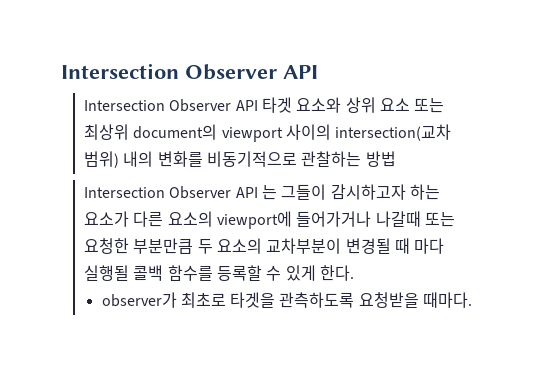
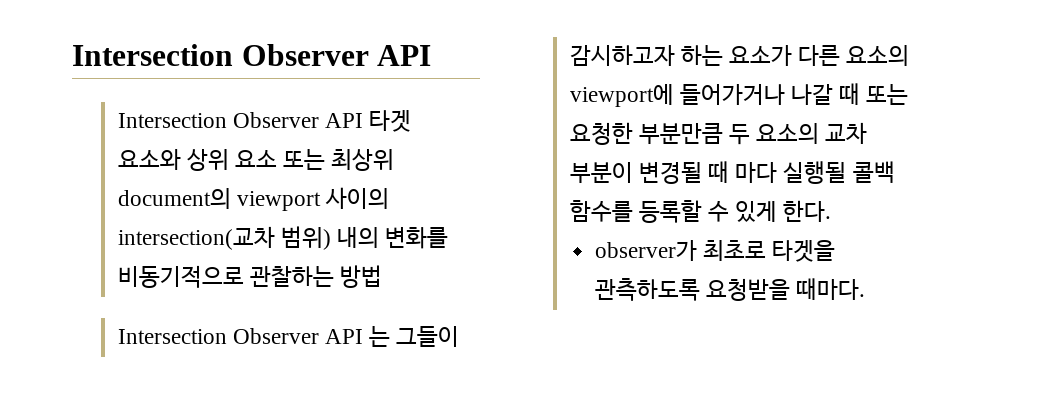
[375,211,421,227] 나갈때 -> [790,83,861,105] 나갈 때
[266,238,342,254] 교차부분이 -> [825,122,868,144] [569,162,633,184] 교차 부분이

